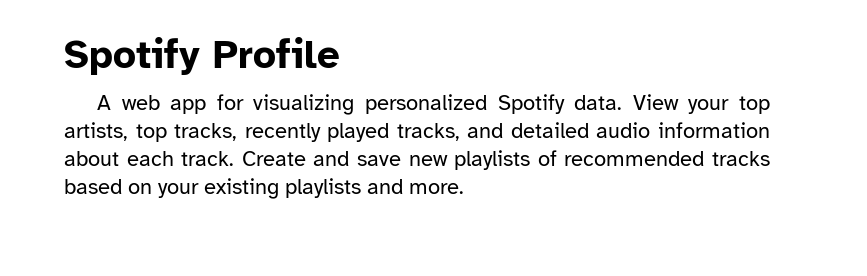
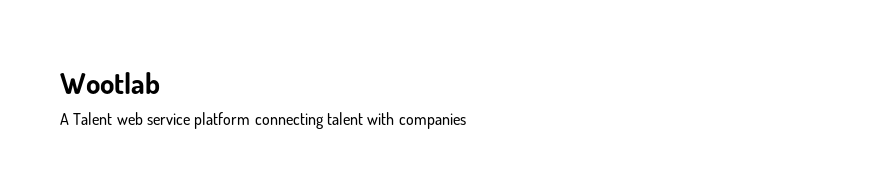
[64,37,340,75] Spotify Profile -> [60,72,160,94] Wootlab
[121,94,770,115] [64,122,770,142] [64,150,771,170] [64,178,464,199] web app for visualizing personalized Spotify data. View your top artists, top tracks, recently played tracks, and detailed audio information about each track. Create and save new playlists of recommended tracks based on your existing playlists and more. -> [73,112,466,129] Talent web service platform connecting talent with companies

